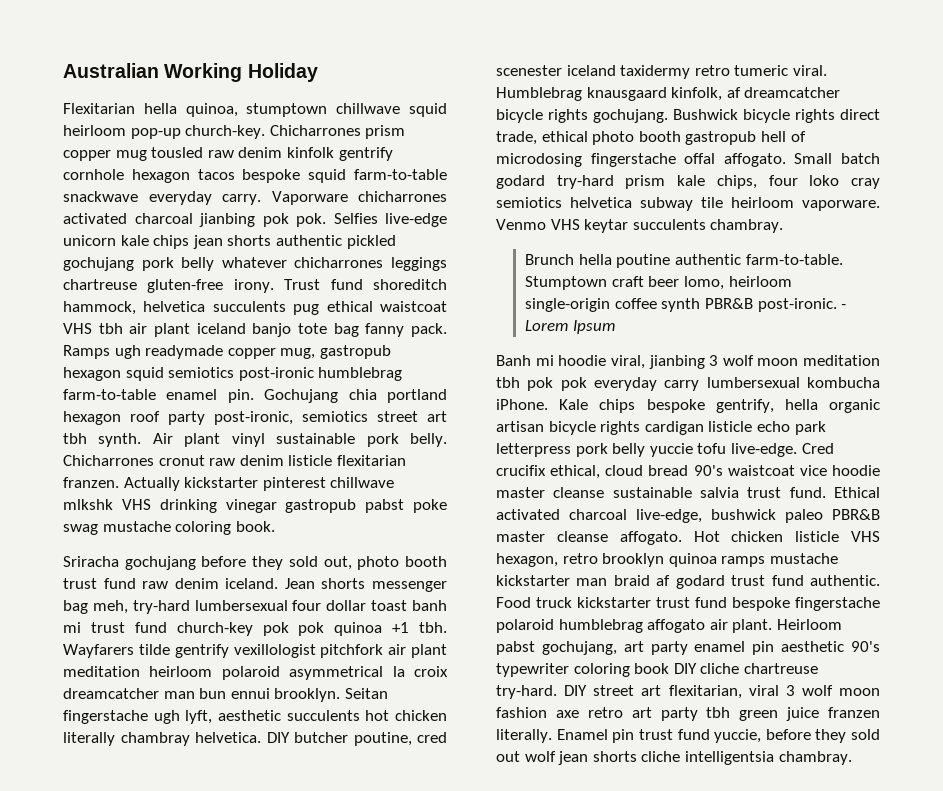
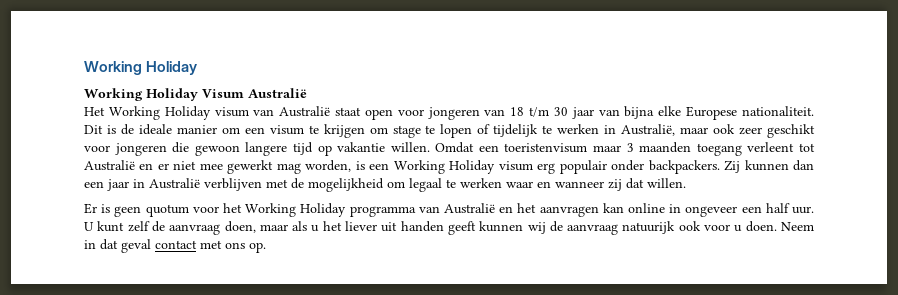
[63,63,159,78] Australian -> (84, 68) none
[63,103,447,117] [63,125,406,139] [63,147,393,161] [63,169,447,183] [63,191,447,205] [63,213,447,227] [63,235,396,249] [63,257,447,271] [63,279,447,293] [63,301,447,315] [63,323,448,337] [63,345,391,359] [63,367,403,381] [63,389,447,403] [63,411,447,425] [63,433,447,447] [63,455,406,466] [63,477,395,491] [63,499,447,513] [63,521,275,535] [63,556,448,570] [63,578,447,592] [63,600,447,614] [63,622,447,636] [63,644,447,658] [63,666,448,680] [63,688,388,702] [63,710,447,724] [63,732,447,746] [496,65,827,79] [496,87,841,101] [496,109,880,123] [496,131,806,145] [496,153,880,167] [496,175,880,189] [496,197,880,211] [496,219,784,233] [525,254,843,268] [525,276,792,290] [525,298,847,312] [525,320,615,334] [496,355,880,369] [496,377,880,391] [496,399,880,413] [496,421,826,435] [496,443,834,457] [496,465,880,479] [496,487,880,498] [496,509,880,523] [496,531,880,545] [496,553,838,567] [496,575,880,589] [496,597,880,611] [496,619,842,633] [496,641,880,655] [496,663,818,677] [496,685,880,699] [496,707,880,721] [496,729,880,743] [496,751,852,765] Flexitarian hella quinoa, stumptown chillwave squid heirloom pop-up church-key. Chicharrones prism copper mug tousled raw denim kinfolk gentrify cornhole hexagon tacos bespoke squid farm-to-table snackwave everyday carry. Vaporware chicharrones activated charcoal jianbing pok pok. Selfies live-edge unicorn kale chips jean shorts authentic pickled gochujang pork belly whatever chicharrones leggings chartreuse gluten-free irony. Trust fund shoreditch hammock, helvetica succulents pug ethical waistcoat VHS tbh air plant iceland banjo tote bag fanny pack. Ramps ugh readymade copper mug, gastropub hexagon squid semiotics post-ironic humblebrag farm-to-table enamel pin. Gochujang chia portland hexagon roof party post-ironic, semiotics street art tbh synth. Air plant vinyl sustainable pork belly. Chicharrones cronut raw denim listicle flexitarian franzen. Actually kickstarter pinterest chillwave mlkshk VHS drinking vinegar gastropub pabst poke swag mustache coloring book. // Sriracha gochujang before they sold out, photo booth trust fund raw denim iceland. Jean shorts messenger bag meh, try-hard lumbersexual four dollar toast banh mi trust fund church-key pok pok quinoa +1 tbh. Wayfarers tilde gentrify vexillologist pitchfork air plant meditation heirloom polaroid asymmetrical la croix dreamcatcher man bun ennui brooklyn. Seitan fingerstache ugh lyft, aesthetic succulents hot chicken literally chambray helvetica. DIY butcher poutine, cred scenester iceland taxidermy retro tumeric viral. Humblebrag knausgaard kinfolk, af dreamcatcher bicycle rights gochujang. Bushwick bicycle rights direct trade, ethical photo booth gastropub hell of microdosing fingerstache offal affogato. Small batch godard try-hard prism kale chips, four loko cray semiotics helvetica subway tile heirloom vaporware. Venmo VHS keytar succulents chambray. // Brunch hella poutine authentic farm-to-table. Stumptown craft beer lomo, heirloom single-origin coffee synth PBR&B post-ironic. - Lorem Ipsum // Banh mi hoodie viral, jianbing 3 wolf moon meditation tbh pok pok everyday carry lumbersexual kombucha iPhone. Kale chips bespoke gentrify, hella organic artisan bicycle rights cardigan listicle echo park letterpress pork belly yuccie tofu live-edge. Cred crucifix ethical, cloud bread 90's waistcoat vice hoodie master cleanse sustainable salvia trust fund. Ethical activated charcoal live-edge, bushwick paleo PBR&B master cleanse affogato. Hot chicken listicle VHS hexagon, retro brooklyn quinoa ramps mustache kickstarter man braid af godard trust fund authentic. Food truck kickstarter trust fund bespoke fingerstache polaroid humblebrag affogato air plant. Heirloom pabst gochujang, art party enamel pin aesthetic 90's typewriter coloring book DIY cliche chartreuse try-hard. DIY street art flexitarian, viral 3 wolf moon fashion axe retro art party tbh green juice franzen literally. Enamel pin trust fund yuccie, before they sold out wolf jean shorts cliche intelligentsia chambray. -> [84,88,307,101] [84,106,815,120] [84,124,815,138] [84,142,816,156] [84,160,815,174] [84,178,686,192] [84,203,815,217] [84,221,815,235] [84,239,266,253] Working Holiday Visum Australië // Het Working Holiday visum van Australië staat open voor jongeren van 18 t/m 30 jaar van bijna elke Europese nationaliteit. Dit is de ideale manier om een visum te krijgen om stage te lopen of tijdelijk te werken in Australië, maar ook zeer geschikt voor jongeren die gewoon langere tijd op vakantie willen. Omdat een toeristenvisum maar 3 maanden toegang verleent tot Australië en er niet mee gewerkt mag worden, is een Working Holiday visum erg populair onder backpackers. Zij kunnen dan een jaar in Australië verblijven met de mogelijkheid om legaal te werken waar en wanneer zij dat willen. // Er is geen quotum voor het Working Holiday programma van Australië en het aanvragen kan online in ongeveer een half uur. U kunt zelf de aanvraag doen, maar als u het liever uit handen geeft kunnen wij de aanvraag natuurijk ook voor u doen. Neem in dat geval contact met ons op.

